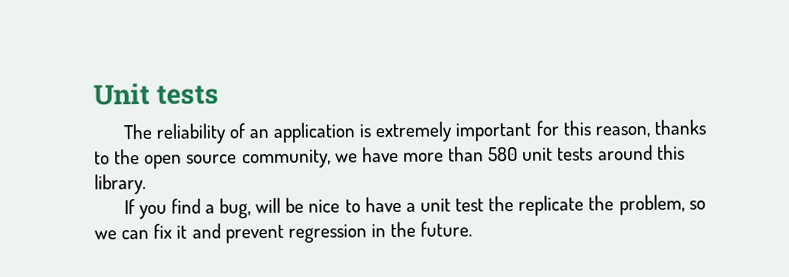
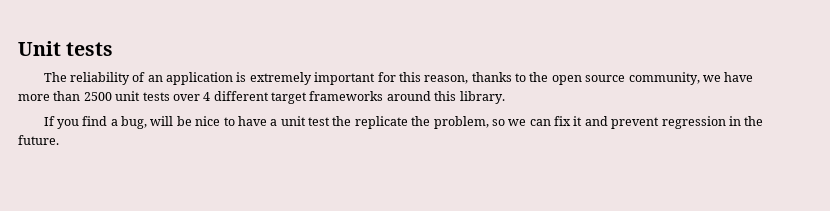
[488,147,519,162] 580 -> [83,92,112,101] 2500
(594, 154) none -> [172,91,384,104] over 4 different target frameworks

